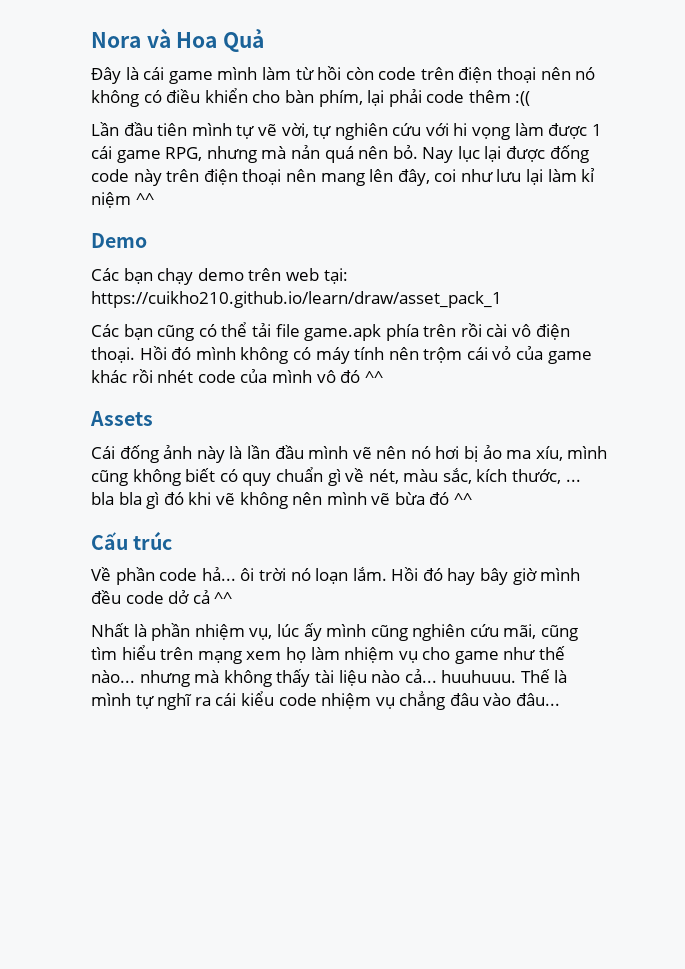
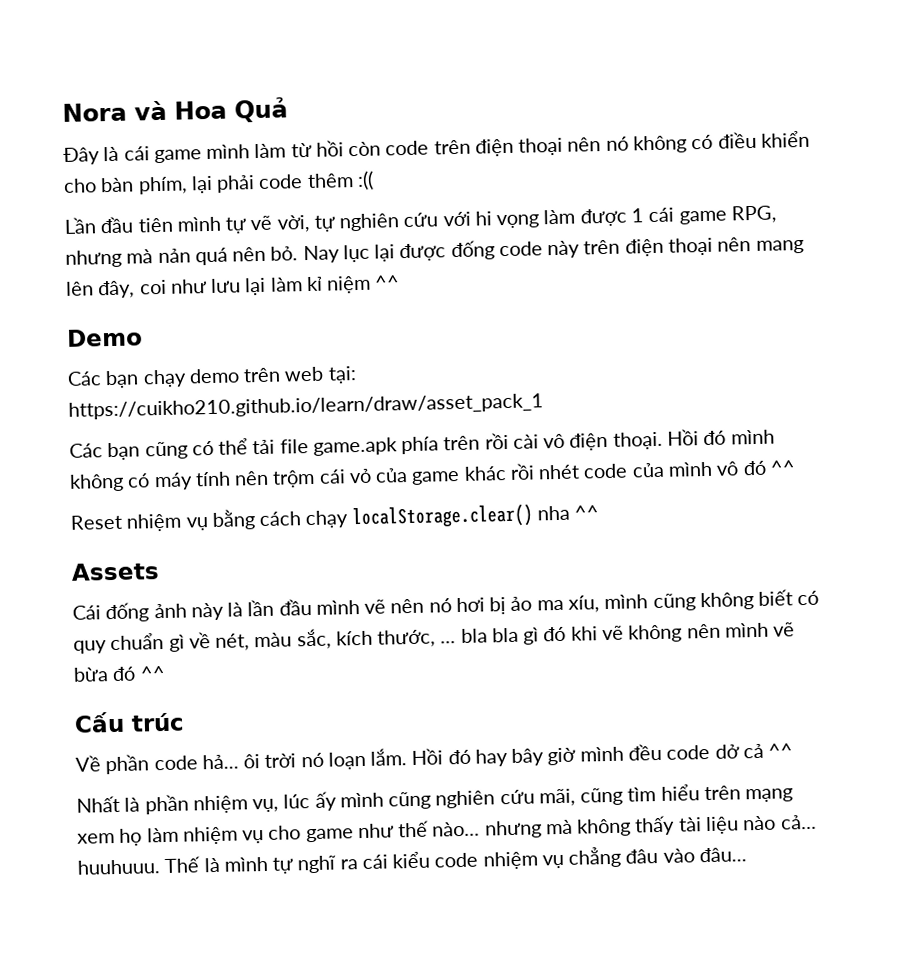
(383, 377) none -> [70,503,600,532] // Reset nhiệm vụ bằng cách chạy localStorage.clear() nha ^^

